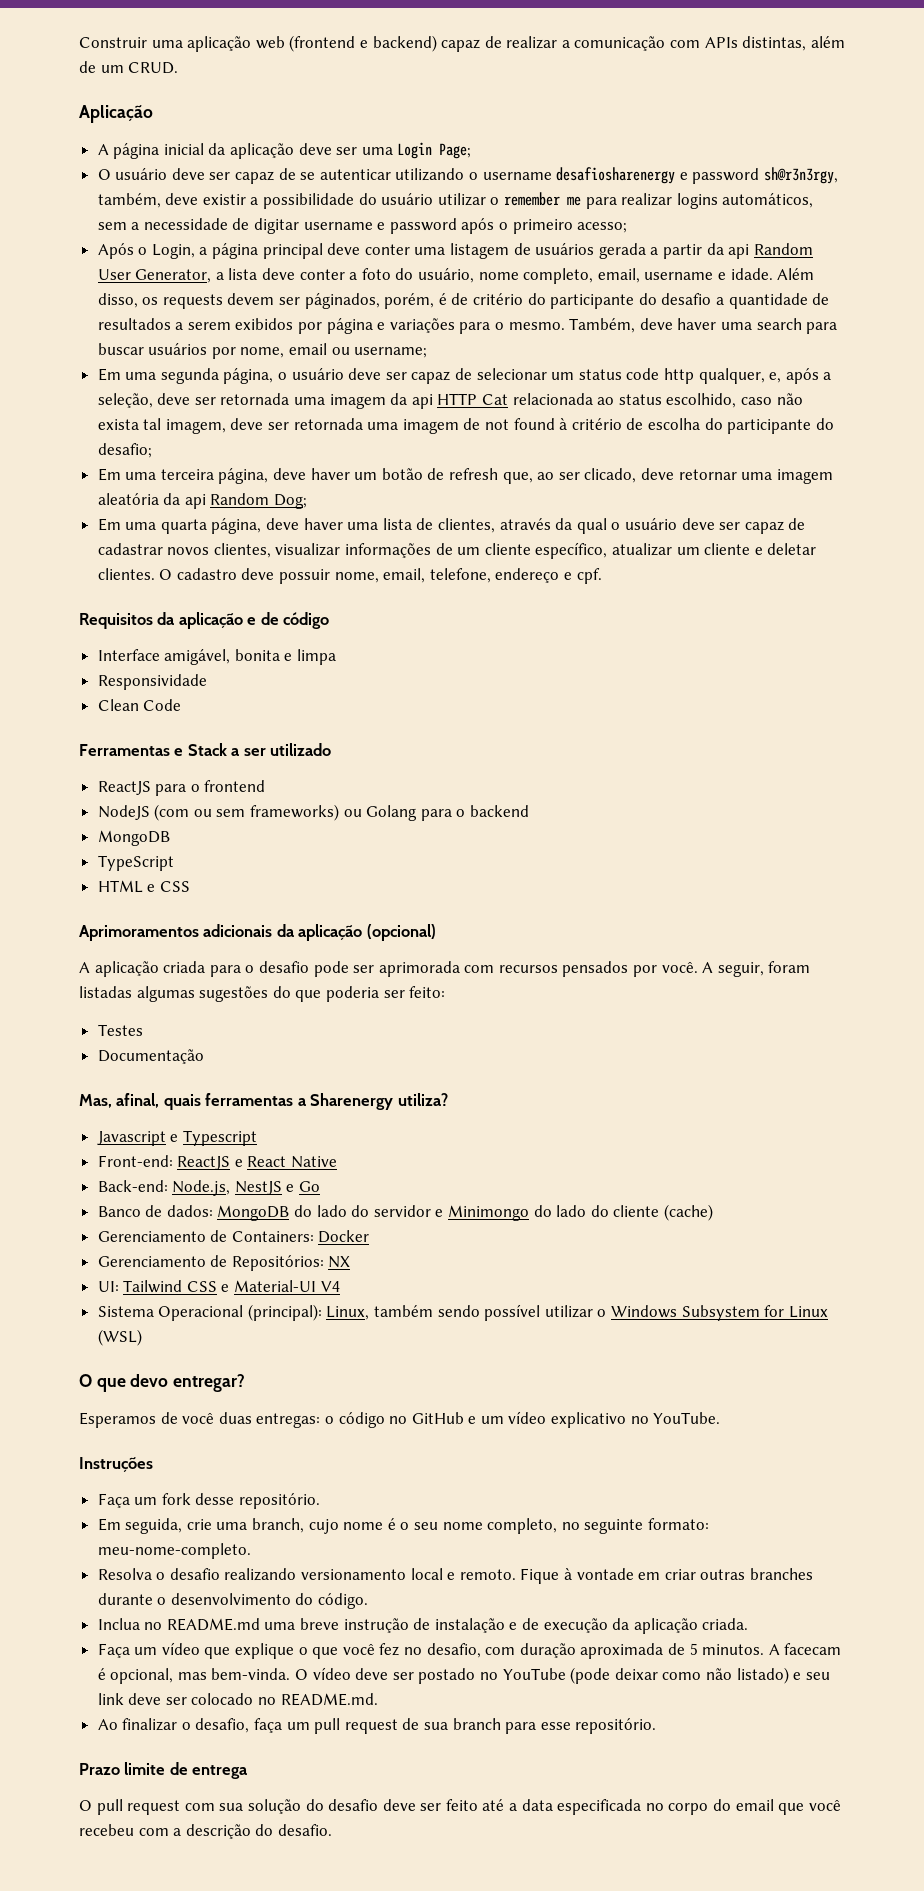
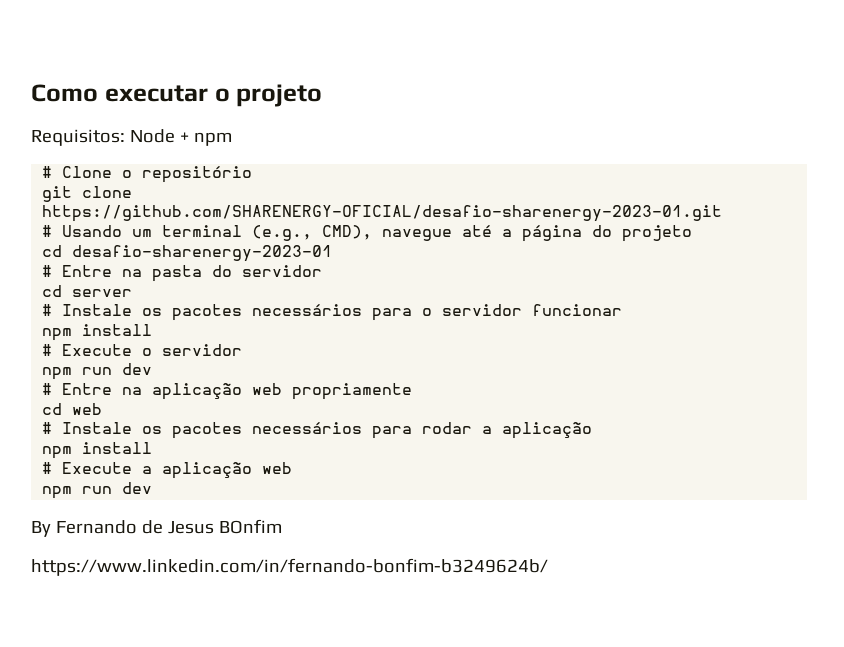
[79,35,845,52] [79,61,179,74] [79,105,153,123] [97,142,472,159] [97,167,838,184] [97,192,814,209] [97,218,628,234] [97,243,813,259] [97,268,815,284] [97,293,830,309] [97,318,838,334] [97,343,428,359] [97,368,832,384] [97,393,803,409] [97,418,834,434] [97,443,152,458] [97,468,833,484] [97,493,308,509] [97,518,806,534] [97,542,817,559] [97,568,602,584] [79,612,330,629] [97,649,337,665] [97,674,207,690] [97,699,182,711] [79,743,332,756] [97,780,266,796] [97,804,530,821] [97,830,170,846] [97,855,174,871] [97,880,190,893] [79,924,436,941] [79,961,811,977] [79,986,446,1002] [97,1024,143,1036] [97,1049,204,1064] [79,1093,448,1110] [96,1130,257,1146] [97,1155,338,1170] [97,1180,321,1196] [97,1204,713,1221] [97,1230,370,1243] [97,1255,351,1271] [97,1280,340,1293] [97,1304,828,1321] [97,1329,142,1346] [79,1374,246,1392] [79,1411,721,1428] [79,1457,153,1472] [97,1493,321,1509] [97,1518,709,1534] [97,1543,251,1559] [97,1568,813,1584] [97,1593,369,1609] [97,1618,749,1634] [97,1642,842,1659] [97,1667,830,1684] [97,1693,378,1706] [97,1718,657,1734] [79,1762,249,1779] [79,1799,841,1815] [79,1824,332,1839] Construir uma aplicação web (frontend e backend) capaz de realizar a comunicação com APIs distintas, além de um CRUD. // Aplicação // A página inicial da aplicação deve ser uma Login Page; // O usuário deve ser capaz de se autenticar utilizando o username desafiosharenergy e password sh@r3n3rgy, também, deve existir a possibilidade do usuário utilizar o remember me para realizar logins automáticos, sem a necessidade de digitar username e password após o primeiro acesso; // Após o Login, a página principal deve conter uma listagem de usuários gerada a partir da api Random User Generator, a lista deve conter a foto do usuário, nome completo, email, username e idade. Além disso, os requests devem ser páginados, porém, é de critério do participante do desafio a quantidade de resultados a serem exibidos por página e variações para o mesmo. Também, deve haver uma search para buscar usuários por nome, email ou username; // Em uma segunda página, o usuário deve ser capaz de selecionar um status code http qualquer, e, após a seleção, deve ser retornada uma imagem da api HTTP Cat relacionada ao status escolhido, caso não exista tal imagem, deve ser retornada uma imagem de not found à critério de escolha do participante do desafio; // Em uma terceira página, deve haver um botão de refresh que, ao ser clicado, deve retornar uma imagem aleatória da api Random Dog; // Em uma quarta página, deve haver uma lista de clientes, através da qual o usuário deve ser capaz de cadastrar novos clientes, visualizar informações de um cliente específico, atualizar um cliente e deletar clientes. O cadastro deve possuir nome, email, telefone, endereço e cpf. // Requisitos da aplicação e de código // Interface amigável, bonita e limpa // Responsividade // Clean Code // Ferramentas e Stack a ser utilizado // ReactJS para o frontend // NodeJS (com ou sem frameworks) ou Golang para o backend // MongoDB // TypeScript // HTML e CSS // Aprimoramentos adicionais da aplicação (opcional) // A aplicação criada para o desafio pode ser aprimorada com recursos pensados por você. A seguir, foram listadas algumas sugestões do que poderia ser feito: // Testes // Documentação // Mas, afinal, quais ferramentas a Sharenergy utiliza? // Javascript e Typescript // Front-end: ReactJS e React Native // Back-end: Node.js, NestJS e Go // Banco de dados: MongoDB do lado do servidor e Minimongo do lado do cliente (cache) // Gerenciamento de Containers: Docker // Gerenciamento de Repositórios: NX // UI: Tailwind CSS e Material-UI V4 // Sistema Operacional (principal): Linux, também sendo possível utilizar o Windows Subsystem for Linux (WSL) // O que devo entregar? // Esperamos de você duas entregas: o código no GitHub e um vídeo explicativo no YouTube. // Instruções // Faça um fork desse repositório. // Em seguida, crie uma branch, cujo nome é o seu nome completo, no seguinte formato: meu-nome-completo. // Resolva o desafio realizando versionamento local e remoto. Fique à vontade em criar outras branches durante o desenvolvimento do código. // Inclua no README.md uma breve instrução de instalação e de execução da aplicação criada. // Faça um vídeo que explique o que você fez no desafio, com duração aproximada de 5 minutos. A facecam é opcional, mas bem-vinda. O vídeo deve ser postado no YouTube (pode deixar como não listado) e seu link deve ser colocado no README.md. // Ao finalizar o desafio, faça um pull request de sua branch para esse repositório. // Prazo limite de entrega // O pull request com sua solução do desafio deve ser feito até a data especificada no corpo do email que você recebeu com a descrição do desafio. -> [31,84,323,107] [31,129,232,146] [42,166,253,183] [42,186,133,202] [42,205,723,222] [42,225,693,242] [42,245,333,262] [42,265,323,282] [42,285,133,297] [42,304,623,321] [42,324,153,341] [42,344,243,356] [42,363,153,380] [42,383,413,400] [42,403,103,415] [42,422,593,439] [42,442,153,459] [42,462,293,479] [42,482,153,499] [31,519,282,537] [31,558,548,576] Como executar o projeto // Requisitos: Node + npm // # Clone o repositório // git clone https://github.com/SHARENERGY-OFICIAL/desafio-sharenergy-2023-01.git // # Usando um terminal (e.g., CMD), navegue até a página do projeto // cd desafio-sharenergy-2023-01 // # Entre na pasta do servidor // cd server // # Instale os pacotes necessários para o servidor funcionar // npm install // # Execute o servidor // npm run dev // # Entre na aplicação web propriamente // cd web // # Instale os pacotes necessários para rodar a aplicação // npm install // # Execute a aplicação web // npm run dev // By Fernando de Jesus BOnfim // https://www.linkedin.com/in/fernando-bonfim-b3249624b/

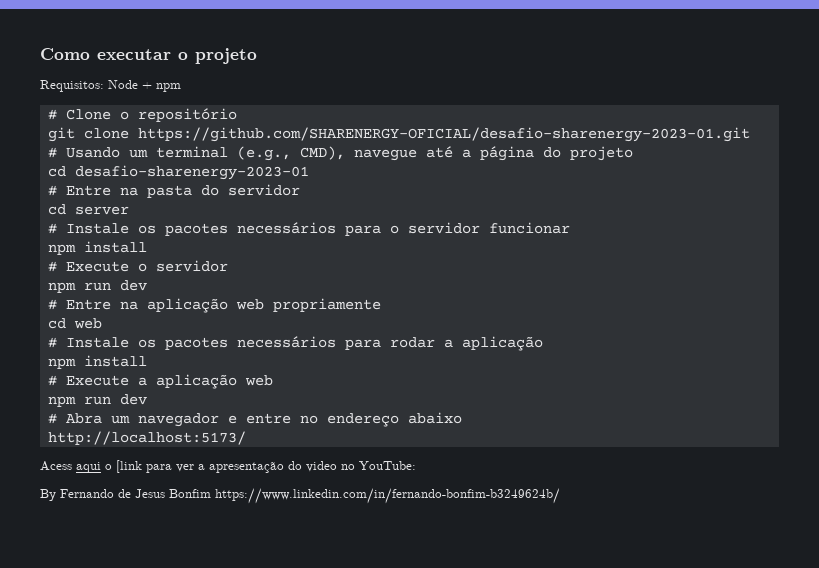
(153, 488) none -> [47,412,462,427] [47,431,246,445] [40,460,416,473] // # Abra um navegador e entre no endereço abaixo // http://localhost:5173/ // Acess aqui o [link para ver a apresentação do video no YouTube:
[218,519,282,534] BOnfim // -> [169,489,211,498] Bonfim

